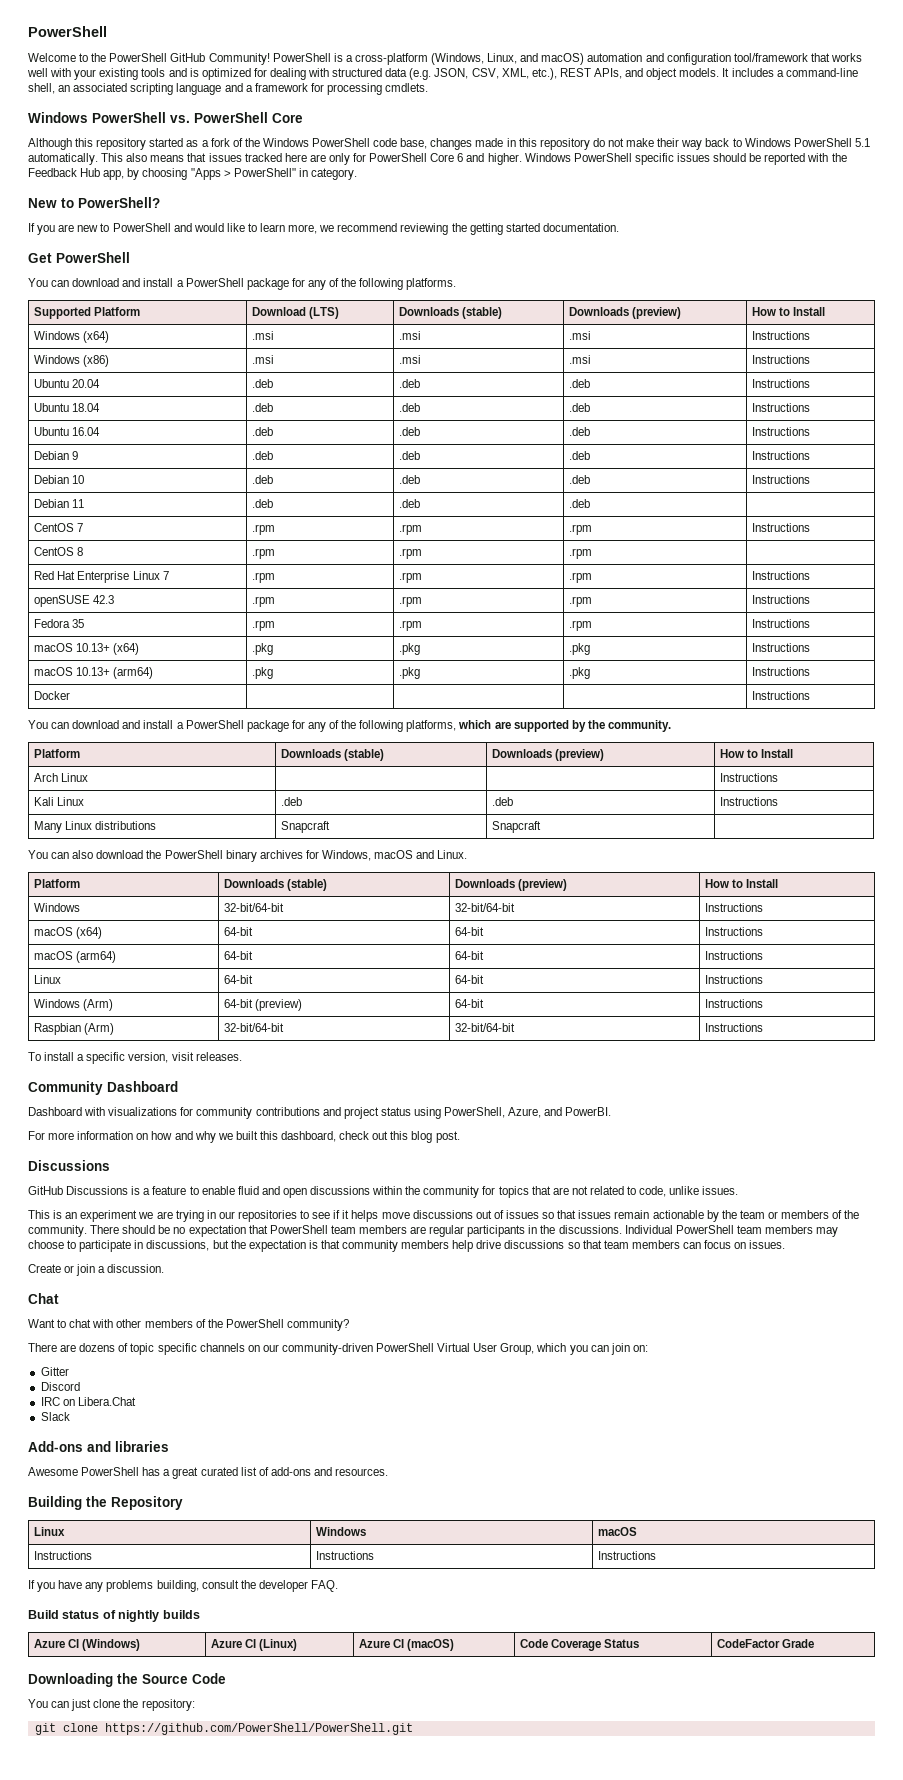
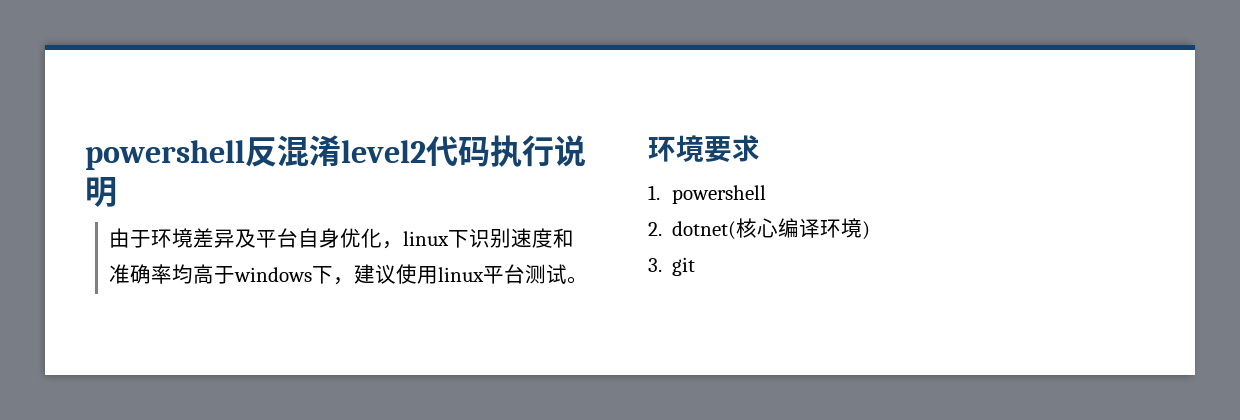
[28,26,107,37] [28,53,862,65] [27,68,858,80] [28,83,429,95] [28,112,303,123] [28,138,870,150] [28,153,847,165] [28,168,357,180] [28,197,160,208] [28,223,619,235] [28,252,130,263] [28,278,457,290] [34,307,141,319] [252,307,340,319] [399,307,503,319] [569,307,682,319] [752,307,826,316] [34,331,110,343] [252,331,275,340] [399,331,422,340] [569,331,592,340] [752,331,811,340] [34,355,110,367] [252,355,275,364] [399,355,422,364] [569,355,592,364] [752,355,811,364] [34,379,101,388] [252,379,274,388] [399,379,421,388] [569,379,591,388] [752,379,811,388] [34,403,101,412] [252,403,274,412] [399,403,421,412] [569,403,591,412] [752,403,811,412] [34,427,101,436] [252,427,274,436] [399,427,421,436] [569,427,591,436] [752,427,811,436] [34,451,79,460] [252,451,274,460] [399,451,421,460] [569,451,591,460] [752,451,811,460] [34,475,85,484] [252,475,274,484] [399,475,421,484] [569,475,591,484] [752,475,811,484] [34,499,85,508] [252,499,274,508] [399,499,421,508] [569,499,591,508] [34,523,84,532] [252,524,276,535] [399,524,423,535] [569,524,593,535] [752,523,811,532] [34,547,84,556] [252,548,276,559] [399,548,423,559] [569,548,593,559] [34,571,169,583] [252,572,276,583] [399,572,423,583] [569,572,593,583] [752,571,811,580] [34,595,115,607] [252,596,276,607] [399,596,423,607] [569,596,593,607] [752,595,811,604] [34,619,85,628] [252,620,276,631] [399,620,423,631] [569,620,593,631] [752,619,811,628] [34,643,140,655] [252,643,274,655] [399,643,421,655] [569,643,591,655] [752,643,811,652] [34,667,154,679] [252,667,274,679] [399,667,421,679] [569,667,591,679] [752,667,811,676] [34,691,71,700] [752,691,811,700] [28,720,671,732] [34,749,81,758] [281,749,385,761] [492,749,605,761] [720,749,794,758] [34,773,89,782] [720,773,779,782] [34,797,85,806] [281,797,303,806] [492,797,514,806] [720,797,779,806] [34,821,157,833] [281,821,331,833] [492,821,542,833] [28,850,468,862] [34,879,81,888] [224,879,328,891] [455,879,568,891] [705,879,779,888] [34,903,81,912] [224,903,285,912] [455,903,516,912] [705,903,764,912] [34,927,103,939] [224,927,254,936] [455,927,485,936] [705,927,764,936] [34,951,117,963] [224,951,254,960] [455,951,485,960] [705,951,764,960] [34,975,62,984] [224,975,254,984] [455,975,485,984] [705,975,764,984] [34,999,114,1011] [224,999,303,1011] [455,999,485,1008] [705,999,764,1008] [34,1023,115,1035] [224,1023,285,1032] [455,1023,516,1032] [705,1023,764,1032] [28,1052,242,1064] [28,1081,178,1095] [28,1107,612,1119] [28,1131,460,1143] [28,1160,110,1171] [28,1186,739,1198] [28,1210,860,1222] [28,1225,839,1237] [28,1240,786,1252] [28,1264,165,1276] [28,1293,59,1304] [28,1319,349,1331] [28,1343,648,1355] [40,1367,69,1376] [40,1382,80,1391] [40,1397,136,1406] [40,1412,70,1421] [28,1441,169,1452] [28,1467,389,1479] [28,1496,183,1510] [34,1527,66,1536] [316,1527,367,1536] [598,1527,638,1536] [34,1551,93,1560] [316,1551,375,1560] [598,1551,657,1560] [28,1580,338,1592] [28,1610,200,1622] [34,1639,141,1651] [211,1639,298,1651] [359,1639,455,1651] [520,1639,640,1651] [717,1639,815,1648] [28,1673,226,1687] [28,1699,195,1711] [34,1723,413,1735] PowerShell // Welcome to the PowerShell GitHub Community! PowerShell is a cross-platform (Windows, Linux, and macOS) automation and configuration tool/framework that works well with your existing tools and is optimized for dealing with structured data (e.g. JSON, CSV, XML, etc.), REST APIs, and object models. It includes a command-line shell, an associated scripting language and a framework for processing cmdlets. // Windows PowerShell vs. PowerShell Core // Although this repository started as a fork of the Windows PowerShell code base, changes made in this repository do not make their way back to Windows PowerShell 5.1 automatically. This also means that issues tracked here are only for PowerShell Core 6 and higher. Windows PowerShell specific issues should be reported with the Feedback Hub app, by choosing "Apps > PowerShell" in category. // New to PowerShell? // If you are new to PowerShell and would like to learn more, we recommend reviewing the getting started documentation. // Get PowerShell // You can download and install a PowerShell package for any of the following platforms. // Supported Platform | Download (LTS) | Downloads (stable) | Downloads (preview) | How to Install // Windows (x64) | .msi | .msi | .msi | Instructions // Windows (x86) | .msi | .msi | .msi | Instructions // Ubuntu 20.04 | .deb | .deb | .deb | Instructions // Ubuntu 18.04 | .deb | .deb | .deb | Instructions // Ubuntu 16.04 | .deb | .deb | .deb | Instructions // Debian 9 | .deb | .deb | .deb | Instructions // Debian 10 | .deb | .deb | .deb | Instructions // Debian 11 | .deb | .deb | .deb | // CentOS 7 | .rpm | .rpm | .rpm | Instructions // CentOS 8 | .rpm | .rpm | .rpm | // Red Hat Enterprise Linux 7 | .rpm | .rpm | .rpm | Instructions // openSUSE 42.3 | .rpm | .rpm | .rpm | Instructions // Fedora 35 | .rpm | .rpm | .rpm | Instructions // macOS 10.13+ (x64) | .pkg | .pkg | .pkg | Instructions // macOS 10.13+ (arm64) | .pkg | .pkg | .pkg | Instructions // Docker | | | | Instructions // You can download and install a PowerShell package for any of the following platforms, which are supported by the community. // Platform | Downloads (stable) | Downloads (preview) | How to Install // Arch Linux | | | Instructions // Kali Linux | .deb | .deb | Instructions // Many Linux distributions | Snapcraft | Snapcraft | // You can also download the PowerShell binary archives for Windows, macOS and Linux. // Platform | Downloads (stable) | Downloads (preview) | How to Install // Windows | 32-bit/64-bit | 32-bit/64-bit | Instructions // macOS (x64) | 64-bit | 64-bit | Instructions // macOS (arm64) | 64-bit | 64-bit | Instructions // Linux | 64-bit | 64-bit | Instructions // Windows (Arm) | 64-bit (preview) | 64-bit | Instructions // Raspbian (Arm) | 32-bit/64-bit | 32-bit/64-bit | Instructions // To install a specific version, visit releases. // Community Dashboard // Dashboard with visualizations for community contributions and project status using PowerShell, Azure, and PowerBI. // For more information on how and why we built this dashboard, check out this blog post. // Discussions // GitHub Discussions is a feature to enable fluid and open discussions within the community for topics that are not related to code, unlike issues. // This is an experiment we are trying in our repositories to see if it helps move discussions out of issues so that issues remain actionable by the team or members of the community. There should be no expectation that PowerShell team members are regular participants in the discussions. Individual PowerShell team members may choose to participate in discussions, but the expectation is that community members help drive discussions so that team members can focus on issues. // Create or join a discussion. // Chat // Want to chat with other members of the PowerShell community? // There are dozens of topic specific channels on our community-driven PowerShell Virtual User Group, which you can join on: // Gitter // Discord // IRC on Libera.Chat // Slack // Add-ons and libraries // Awesome PowerShell has a great curated list of add-ons and resources. // Building the Repository // Linux | Windows | macOS // Instructions | Instructions | Instructions // If you have any problems building, consult the developer FAQ. // Build status of nightly builds // Azure CI (Windows) | Azure CI (Linux) | Azure CI (macOS) | Code Coverage Status | CodeFactor Grade // Downloading the Source Code // You can just clone the repository: // git clone https://github.com/PowerShell/PowerShell.git -> [85,135,586,170] [85,177,117,207] [109,228,575,249] [109,264,589,285] [648,135,760,162] [648,185,767,204] [648,218,871,240] [648,257,696,276] powershell反混淆level2代码执行说明 // 由于环境差异及平台自身优化，linux下识别速度和准确率均高于windows下，建议使用linux平台测试。 // 环境要求 // 1. powershell // 2. dotnet(核心编译环境) // 3. git

